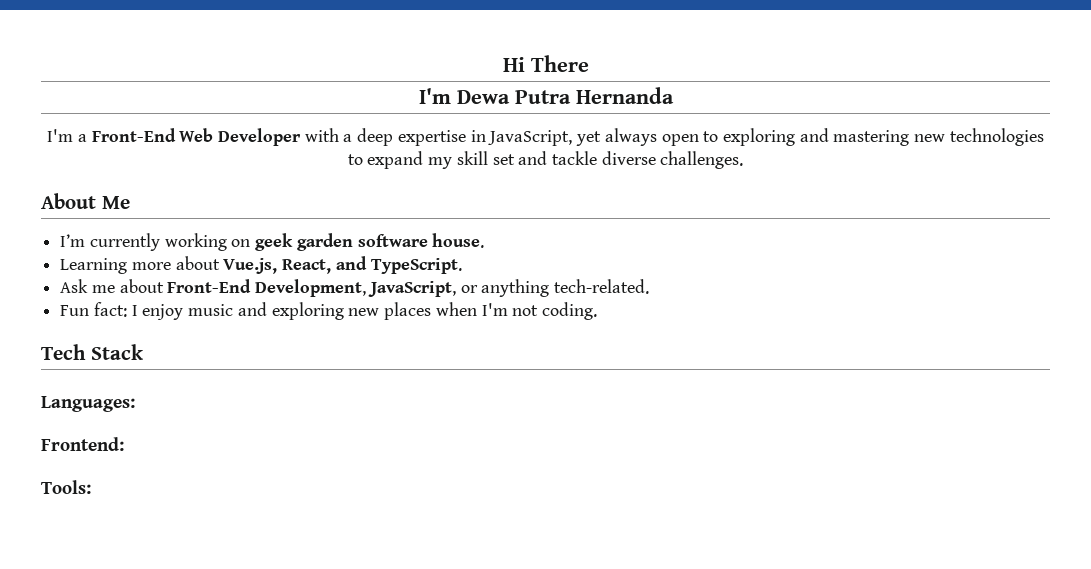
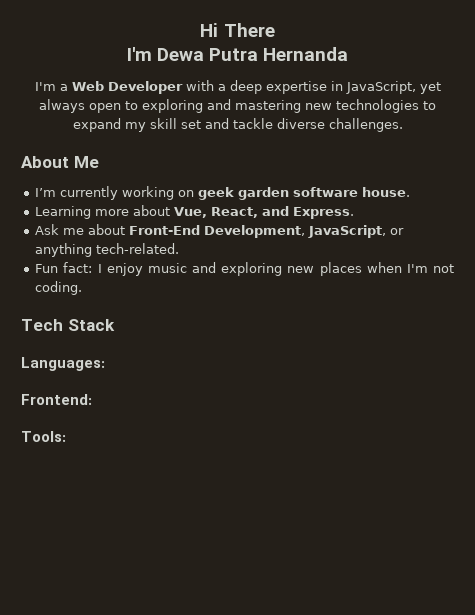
[91,128,176,142] Front-End -> (68, 87) none
[223,258,278,274] Vue.js, -> [174,207,208,218] Vue,
[370,258,462,274] TypeScript. -> [293,207,355,219] Express.

